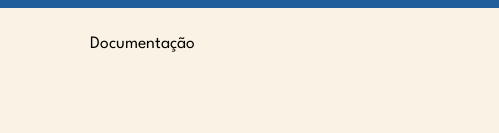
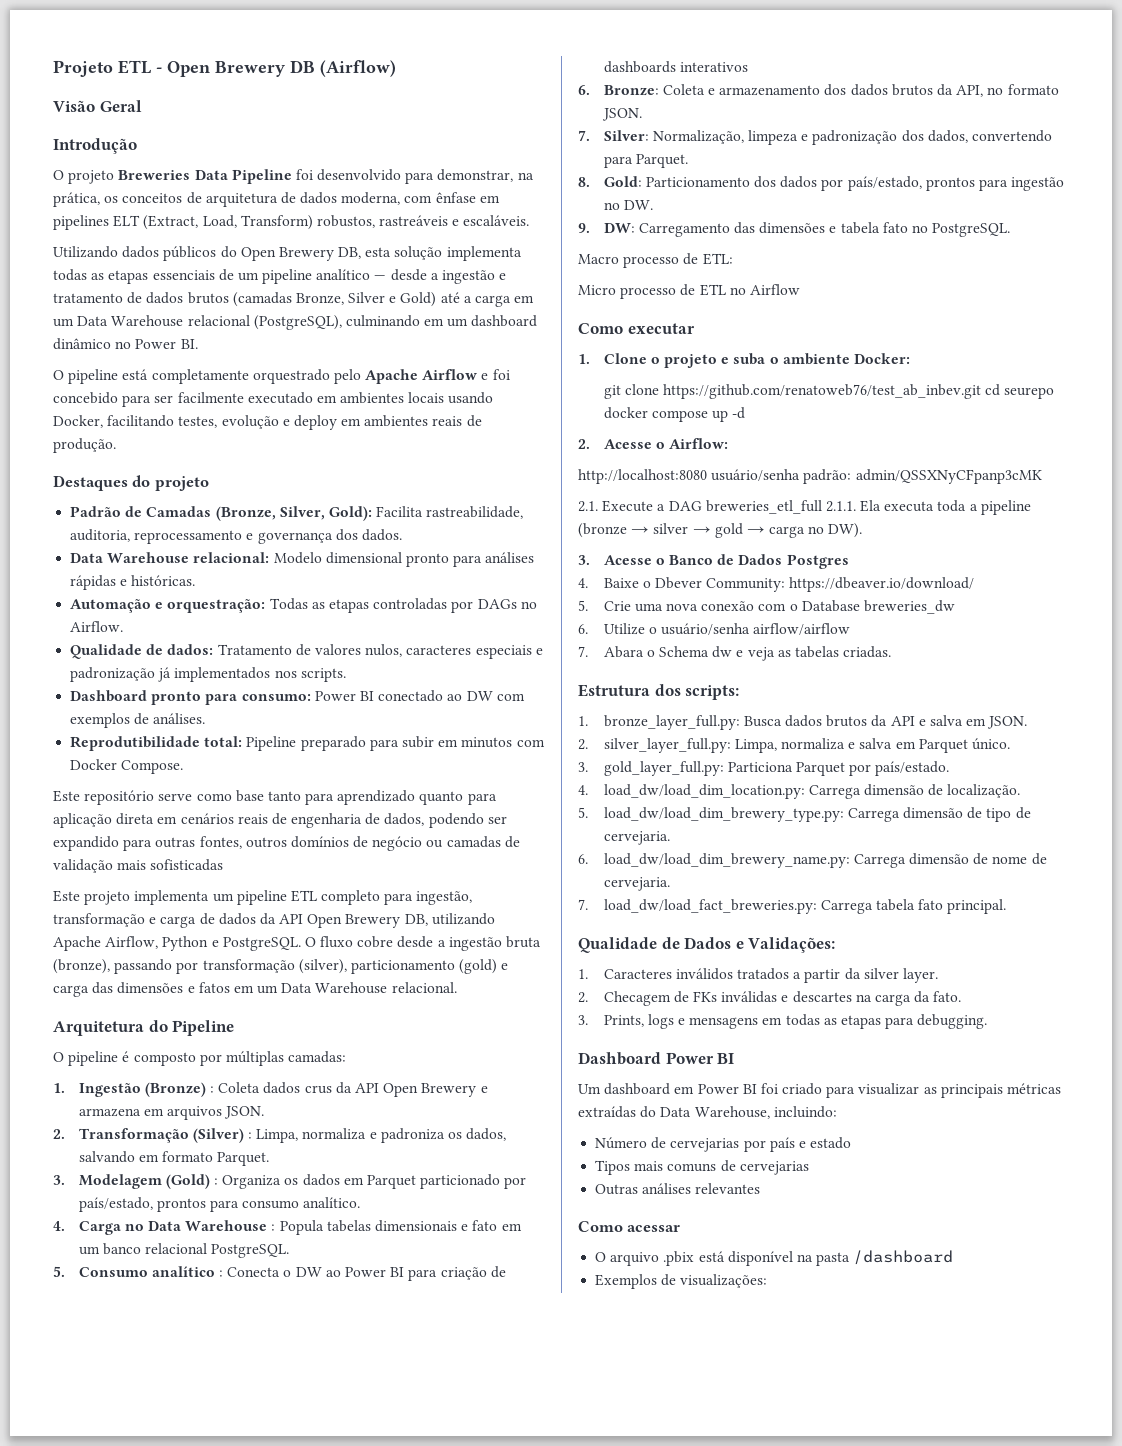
[90,36,195,52] Documentação -> [53,60,396,77] [53,100,142,112] [53,138,137,154] [53,169,534,184] [53,192,500,207] [53,215,530,230] [53,246,522,261] [53,269,507,284] [53,292,535,307] [53,315,538,330] [53,338,198,350] [53,369,510,384] [53,392,494,407] [53,415,482,430] [53,438,116,453] [53,475,209,491] [70,506,524,521] [70,529,402,544] [70,552,535,567] [70,575,196,590] [70,598,537,613] [70,621,124,632] [70,644,543,659] [70,667,346,682] [70,690,525,705] [70,713,206,728] [70,736,545,751] [70,759,184,774] [53,790,497,805] [53,813,507,828] [53,836,520,851] [53,859,224,873] [53,890,473,905] [53,913,495,928] [53,936,542,951] [53,959,509,974] [53,982,457,997] [53,1020,235,1036] [53,1051,347,1066] [53,1082,488,1097] [78,1106,265,1120] [53,1128,507,1143] [78,1151,270,1166] [53,1174,527,1189] [78,1197,361,1212] [53,1220,522,1235] [78,1243,290,1258] [53,1266,506,1281] [603,61,748,73] [578,84,1059,97] [601,108,642,121] [578,130,1052,145] [603,154,688,168] [578,176,1065,191] [603,200,653,210] [578,222,1011,237] [578,253,733,268] [578,284,800,299] [578,323,695,334] [578,353,910,368] [603,384,1055,399] [603,407,746,422] [578,438,729,449] [578,469,1042,484] [578,500,1031,515] [578,523,863,538] [578,554,849,569] [578,577,975,592] [578,600,955,614] [578,623,851,635] [578,646,892,661] [578,684,740,700] [578,715,1028,730] [578,738,1010,753] [578,761,950,776] [578,784,1021,799] [578,807,1031,822] [603,831,670,845] [578,853,1047,868] [603,877,670,891] [578,899,1007,914] [578,937,836,953] [578,968,938,983] [578,991,962,1006] [578,1014,988,1029] [578,1052,735,1065] [578,1083,1062,1098] [578,1106,837,1119] [595,1137,852,1152] [595,1160,809,1175] [595,1183,761,1195] [578,1221,681,1232] [595,1250,954,1266] [595,1274,768,1289] Projeto ETL - Open Brewery DB (Airflow) // Visão Geral // Introdução // O projeto Breweries Data Pipeline foi desenvolvido para demonstrar, na prática, os conceitos de arquitetura de dados moderna, com ênfase em pipelines ELT (Extract, Load, Transform) robustos, rastreáveis e escaláveis. // Utilizando dados públicos do Open Brewery DB, esta solução implementa todas as etapas essenciais de um pipeline analítico — desde a ingestão e tratamento de dados brutos (camadas Bronze, Silver e Gold) até a carga em um Data Warehouse relacional (PostgreSQL), culminando em um dashboard dinâmico no Power BI. // O pipeline está completamente orquestrado pelo Apache Airflow e foi concebido para ser facilmente executado em ambientes locais usando Docker, facilitando testes, evolução e deploy em ambientes reais de produção. // Destaques do projeto // Padrão de Camadas (Bronze, Silver, Gold): Facilita rastreabilidade, auditoria, reprocessamento e governança dos dados. // Data Warehouse relacional: Modelo dimensional pronto para análises rápidas e históricas. // Automação e orquestração: Todas as etapas controladas por DAGs no Airflow. // Qualidade de dados: Tratamento de valores nulos, caracteres especiais e padronização já implementados nos scripts. // Dashboard pronto para consumo: Power BI conectado ao DW com exemplos de análises. // Reprodutibilidade total: Pipeline preparado para subir em minutos com Docker Compose. // Este repositório serve como base tanto para aprendizado quanto para aplicação direta em cenários reais de engenharia de dados, podendo ser expandido para outras fontes, outros domínios de negócio ou camadas de validação mais sofisticadas // Este projeto implementa um pipeline ETL completo para ingestão, transformação e carga de dados da API Open Brewery DB, utilizando Apache Airflow, Python e PostgreSQL. O fluxo cobre desde a ingestão bruta (bronze), passando por transformação (silver), particionamento (gold) e carga das dimensões e fatos em um Data Warehouse relacional. // Arquitetura do Pipeline // O pipeline é composto por múltiplas camadas: // 1. Ingestão (Bronze) : Coleta dados crus da API Open Brewery e armazena em arquivos JSON. // 2. Transformação (Silver) : Limpa, normaliza e padroniza os dados, salvando em formato Parquet. // 3. Modelagem (Gold) : Organiza os dados em Parquet particionado por país/estado, prontos para consumo analítico. // 4. Carga no Data Warehouse : Popula tabelas dimensionais e fato em um banco relacional PostgreSQL. // 5. Consumo analítico : Conecta o DW ao Power BI para criação de dashboards interativos // 6. Bronze: Coleta e armazenamento dos dados brutos da API, no formato JSON. // 7. Silver: Normalização, limpeza e padronização dos dados, convertendo para Parquet. // 8. Gold: Particionamento dos dados por país/estado, prontos para ingestão no DW. // 9. DW: Carregamento das dimensões e tabela fato no PostgreSQL. // Macro processo de ETL: // Micro processo de ETL no Airflow // Como executar // 1. Clone o projeto e suba o ambiente Docker: // git clone https://github.com/renatoweb76/test_ab_inbev.git cd seurepo docker compose up -d // 2. Acesse o Airflow: // http://localhost:8080 usuário/senha padrão: admin/QSSXNyCFpanp3cMK // 2.1. Execute a DAG breweries_etl_full 2.1.1. Ela executa toda a pipeline (bronze → silver → gold → carga no DW). // 3. Acesse o Banco de Dados Postgres // 4. Baixe o Dbever Community: https://dbeaver.io/download/ // 5. Crie uma nova conexão com o Database breweries_dw // 6. Utilize o usuário/senha airflow/airflow // 7. Abara o Schema dw e veja as tabelas criadas. // Estrutura dos scripts: // 1. bronze_layer_full.py: Busca dados brutos da API e salva em JSON. // 2. silver_layer_full.py: Limpa, normaliza e salva em Parquet único. // 3. gold_layer_full.py: Particiona Parquet por país/estado. // 4. load_dw/load_dim_location.py: Carrega dimensão de localização. // 5. load_dw/load_dim_brewery_type.py: Carrega dimensão de tipo de cervejaria. // 6. load_dw/load_dim_brewery_name.py: Carrega dimensão de nome de cervejaria. // 7. load_dw/load_fact_breweries.py: Carrega tabela fato principal. // Qualidade de Dados e Validações: // 1. Caracteres inválidos tratados a partir da silver layer. // 2. Checagem de FKs inválidas e descartes na carga da fato. // 3. Prints, logs e mensagens em todas as etapas para debugging. // Dashboard Power BI // Um dashboard em Power BI foi criado para visualizar as principais métricas extraídas do Data Warehouse, incluindo: // Número de cervejarias por país e estado // Tipos mais comuns de cervejarias // Outras análises relevantes // Como acessar // O arquivo .pbix está disponível na pasta /dashboard // Exemplos de visualizações:

